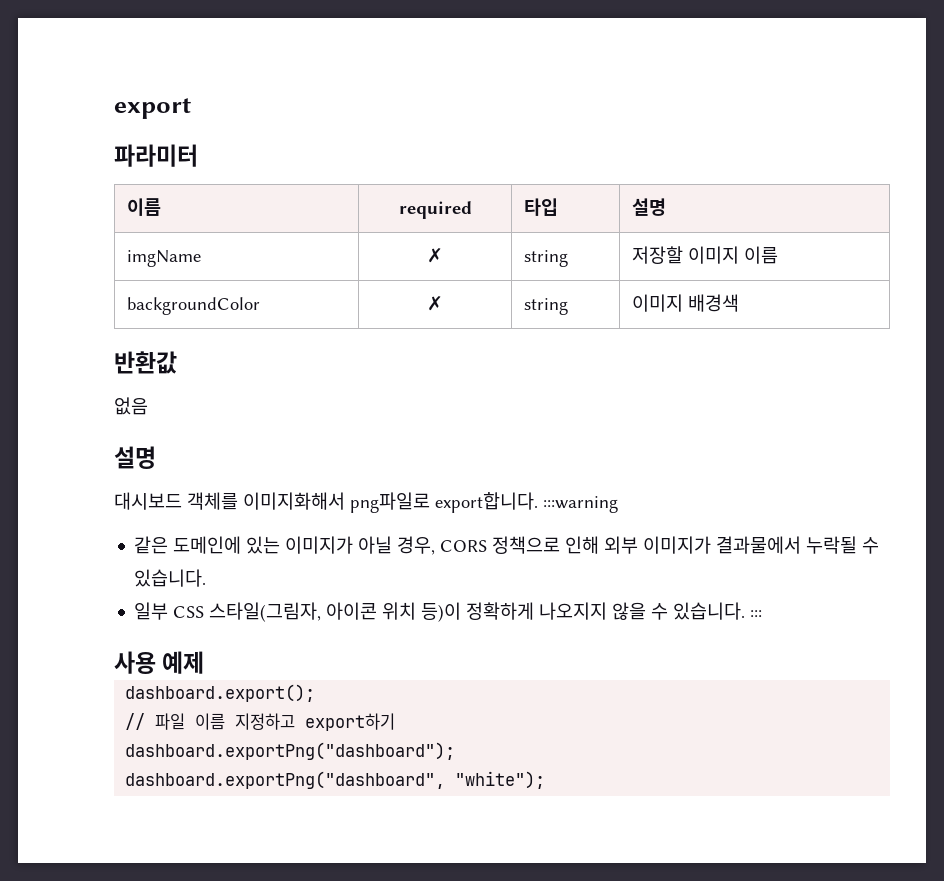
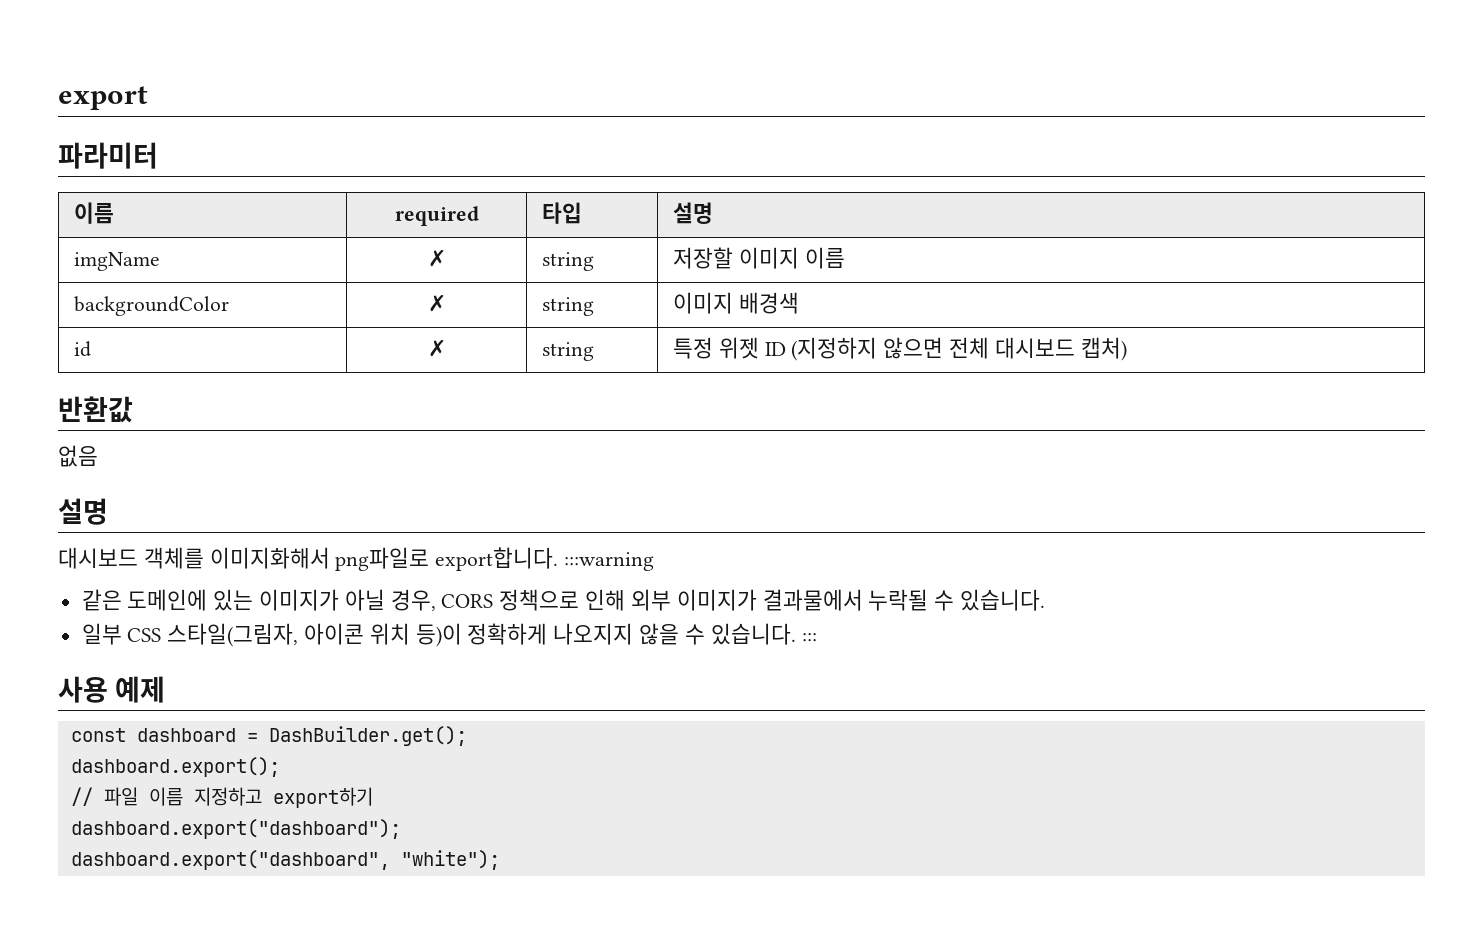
(739, 303) none -> [74,341,92,357] [427,339,446,357] [542,342,595,361] [673,337,1127,361] // id | ✗ | string | 특정 위젯 ID (지정하지 않으면 전체 대시보드 캡처)
(205, 662) none -> [70,726,467,746] // const dashboard = DashBuilder.get();
[125,742,456,760] [125,771,446,789] dashboard.exportPng("dashboard"); // dashboard.exportPng("dashboard", -> [70,819,401,839] [70,850,390,870] dashboard.export("dashboard"); // dashboard.export("dashboard",

